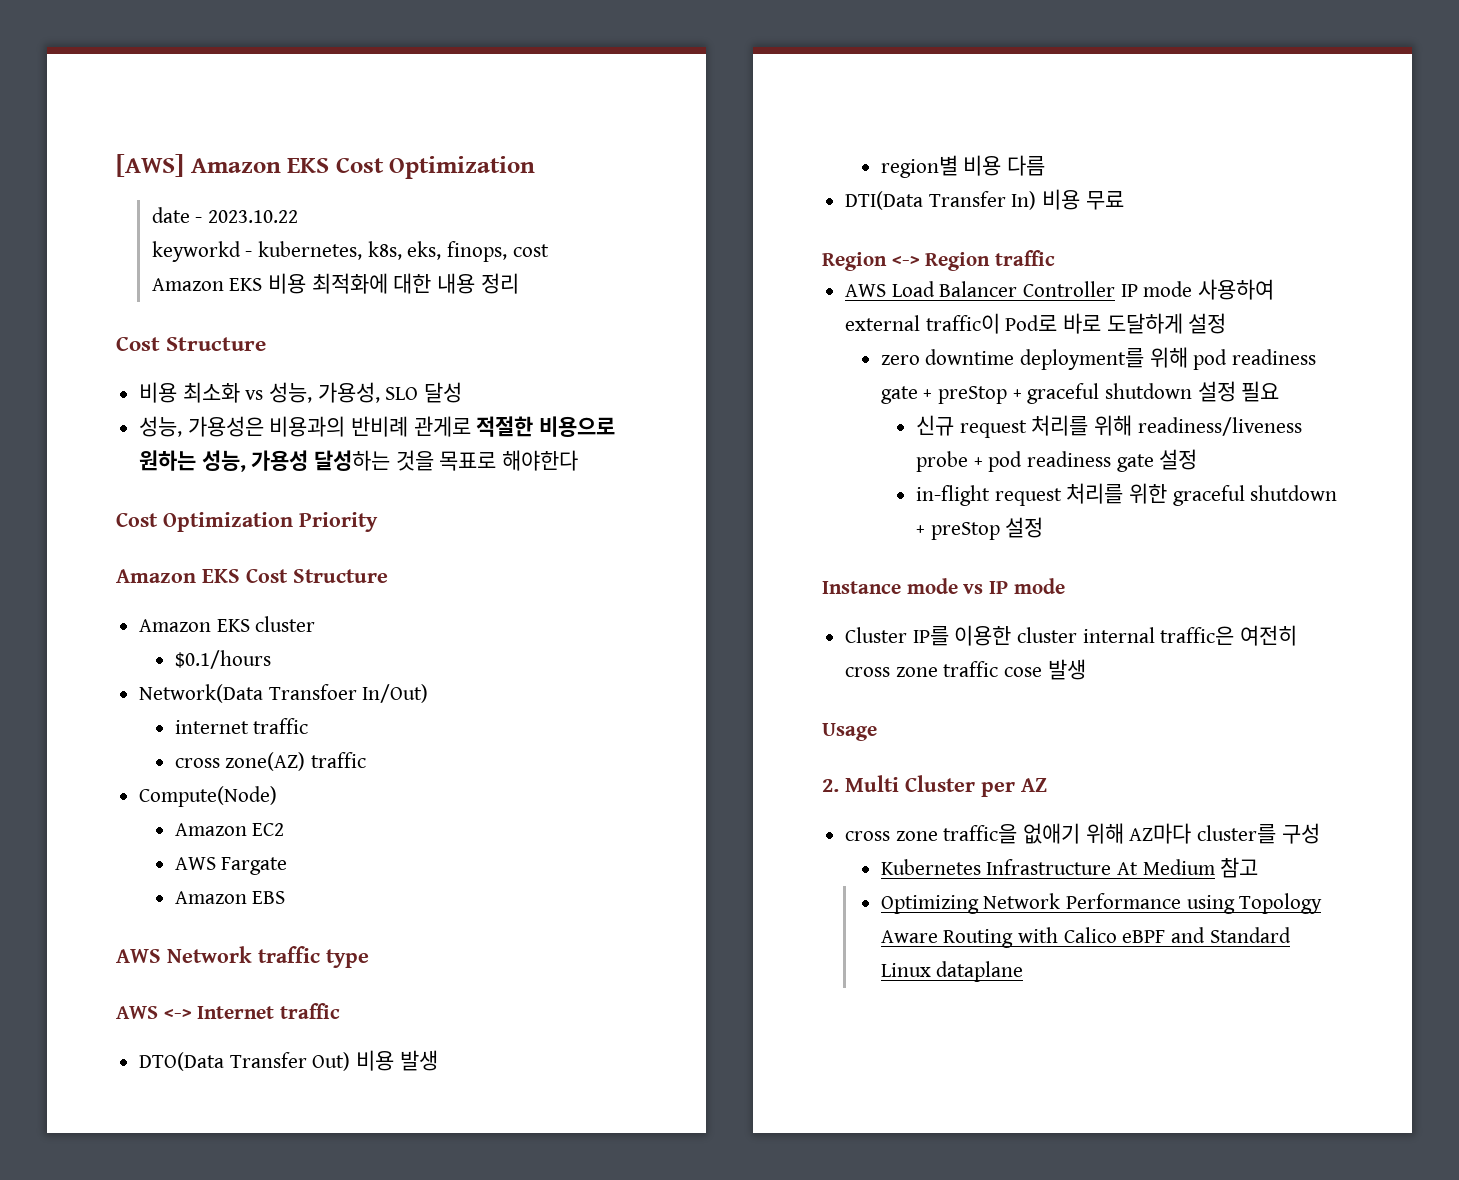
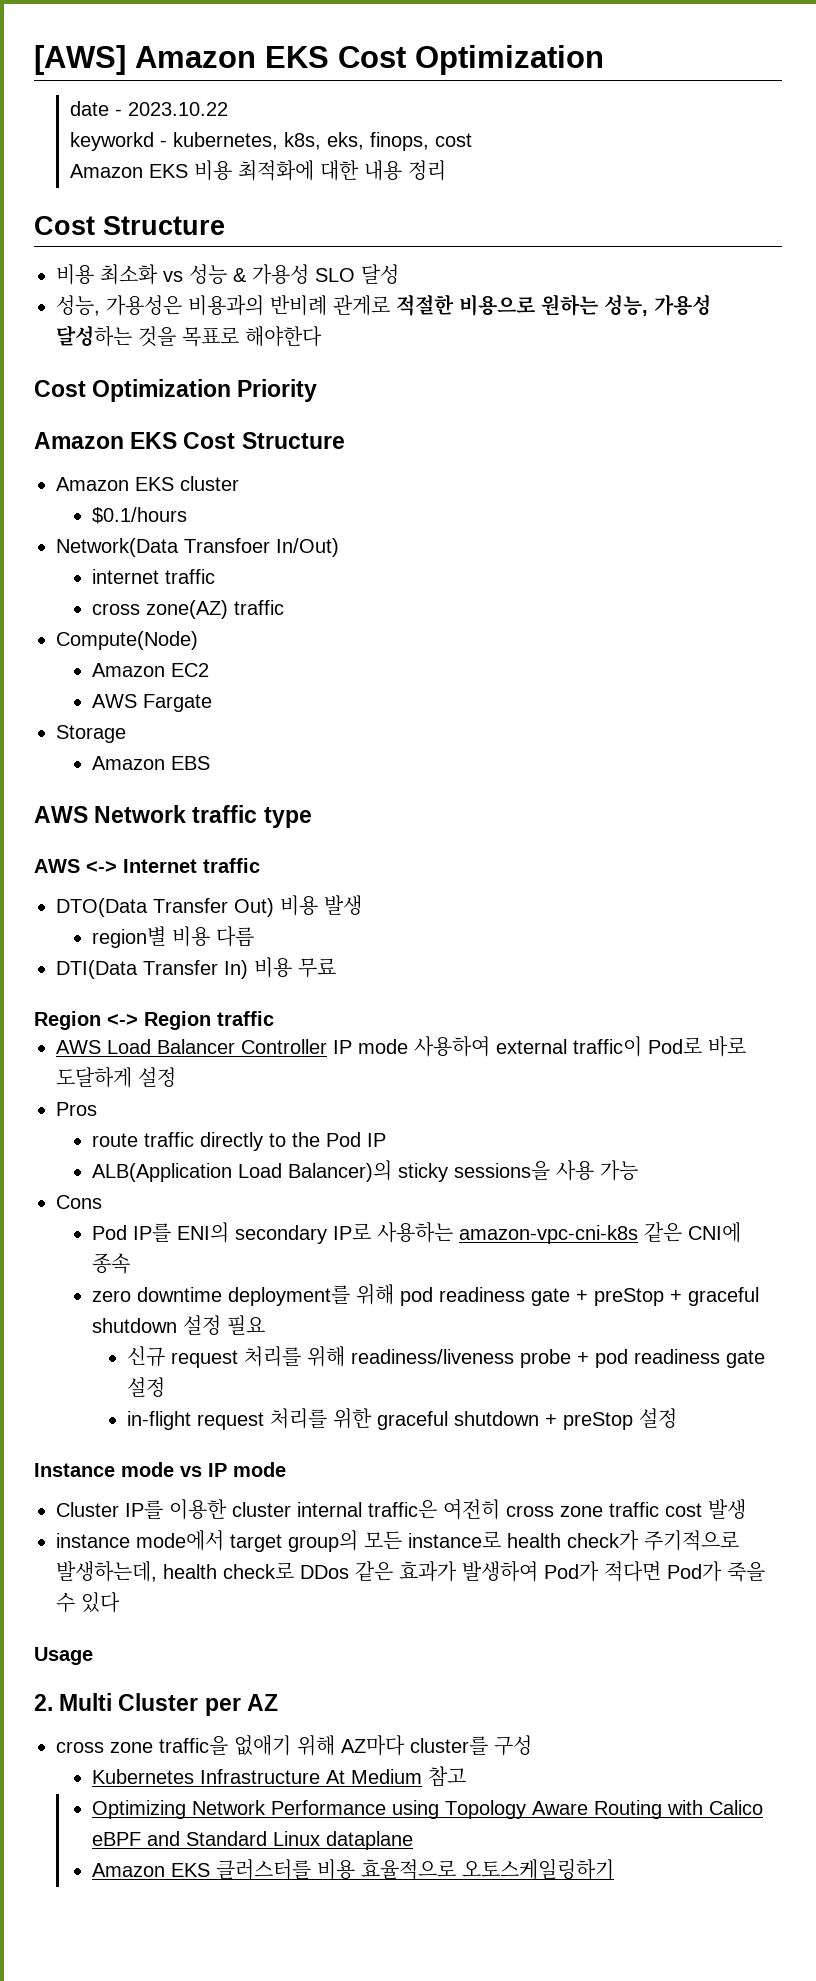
[269,382,380,403] 성능, 가용성, -> [189,264,309,285] 성능 & 가용성
(288, 866) none -> [56,725,126,743] // Storage
(1227, 323) none -> [56,1102,97,1116] [91,1132,386,1151] [91,1160,638,1182] [56,1195,102,1209] [91,1222,741,1244] [91,1253,130,1274] // Pros // route traffic directly to the Pod IP // ALB(Application Load Balancer)의 sticky sessions을 사용 가능 // Cons // Pod IP를 ENI의 secondary IP로 사용하는 amazon-vpc-cni-k8s 같은 CNI에 종속
[1004,659,1086,680] cose 발생 -> [665,1499,746,1519] [56,1530,739,1552] [56,1561,765,1582] [56,1592,120,1613] cost 발생 // instance mode에서 target group의 모든 instance로 health check가 주기적으로 발생하는데, health check로 DDos 같은 효과가 발생하여 Pod가 적다면 Pod가 죽을 수 있다
(1024, 971) none -> [91,1859,614,1880] // Amazon EKS 클러스터를 비용 효율적으로 오토스케일링하기

